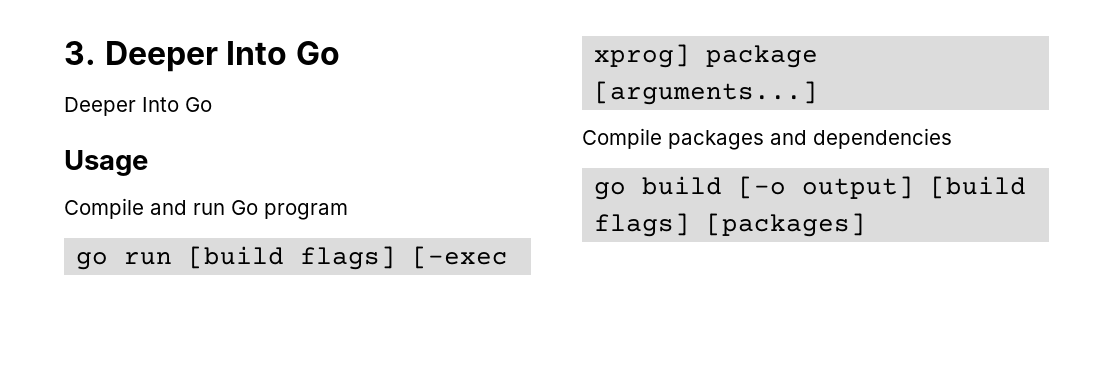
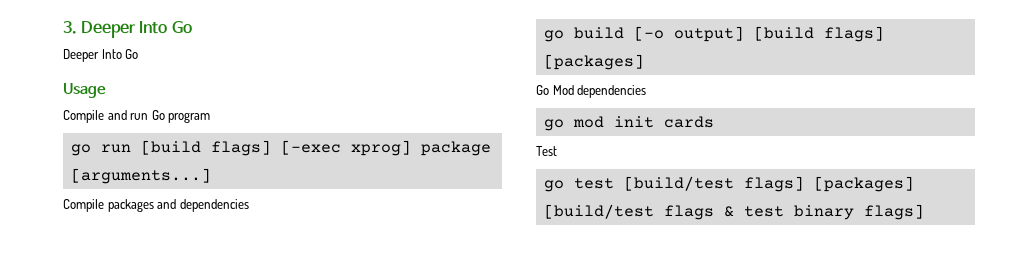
(867, 225) none -> [536,85,647,98] [543,116,714,131] [536,146,557,156] [543,176,914,192] [543,204,924,220] // Go Mod dependencies // go mod init cards // Test // go test [build/test flags] [packages] [build/test flags & test binary flags]

